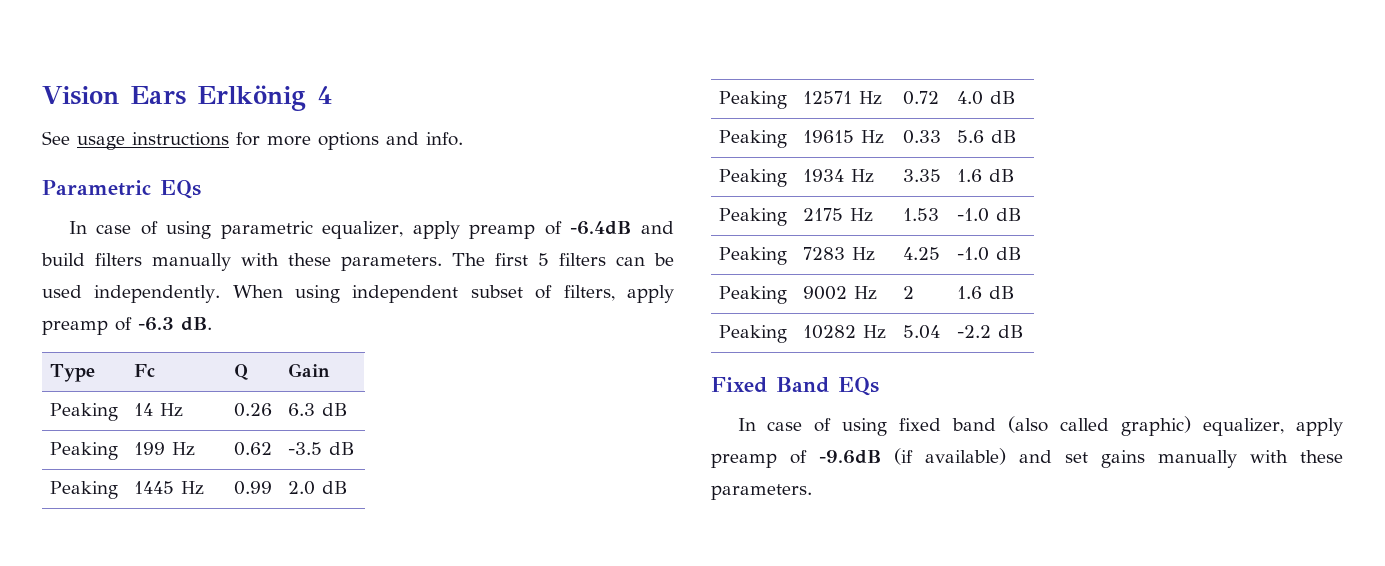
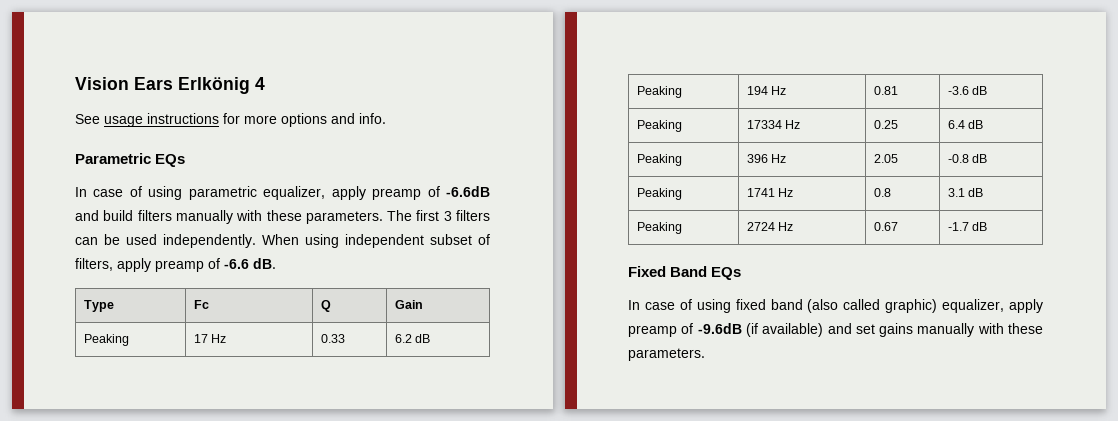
[570,221,632,235] -6.4dB -> [446,186,491,197] -6.6dB
[538,253,549,266] 5 -> [443,211,452,221] 3
[138,317,174,331] -6.3 -> [224,259,249,269] -6.6
[133,403,183,417] [233,403,272,417] [287,403,348,416] [49,442,118,460] [133,442,195,456] [233,442,272,456] [287,442,355,455] [49,481,118,499] [133,481,204,495] [233,481,272,495] [287,481,348,495] [718,91,787,109] [802,91,882,105] [902,91,939,105] [956,91,1016,105] [718,130,787,148] [802,130,884,144] [902,130,941,144] [956,130,1017,143] [718,169,787,187] [802,169,874,183] [902,169,941,182] [956,169,1015,182] [718,208,787,226] [802,208,873,222] [902,208,939,221] [956,208,1022,222] [718,247,787,265] [802,247,875,261] [902,247,940,260] [956,247,1022,261] [718,286,787,304] [802,286,877,300] [902,286,914,299] [956,286,1015,299] [718,325,787,343] [802,325,886,339] [902,325,940,339] [956,325,991,338] 14 Hz | 0.26 | 6.3 dB // Peaking | 199 Hz | 0.62 | -3.5 dB // Peaking | 1445 Hz | 0.99 | 2.0 dB // Peaking | 12571 Hz | 0.72 | 4.0 dB // Peaking | 19615 Hz | 0.33 | 5.6 dB // Peaking | 1934 Hz | 3.35 | 1.6 dB // Peaking | 2175 Hz | 1.53 | -1.0 dB // Peaking | 7283 Hz | 4.25 | -1.0 dB // Peaking | 9002 Hz | 2 | 1.6 dB // Peaking | 10282 Hz | 5.04 | -2.2 -> [194,334,227,343] [321,334,346,343] [395,334,431,343] [637,86,683,98] [747,86,787,95] [874,86,899,95] [948,86,988,95] [637,120,683,132] [747,120,801,129] [874,120,899,129] [948,120,984,129] [637,154,683,166] [747,154,787,163] [874,154,899,163] [948,154,988,163] [637,188,683,200] [747,188,794,197] [874,188,892,197] [948,188,984,197] [637,222,683,234] [747,222,794,231] [874,222,899,231] [948,222,970,231] 17 Hz | 0.33 | 6.2 dB // Peaking | 194 Hz | 0.81 | -3.6 dB // Peaking | 17334 Hz | 0.25 | 6.4 dB // Peaking | 396 Hz | 2.05 | -0.8 dB // Peaking | 1741 Hz | 0.8 | 3.1 dB // Peaking | 2724 Hz | 0.67 | -1.7

